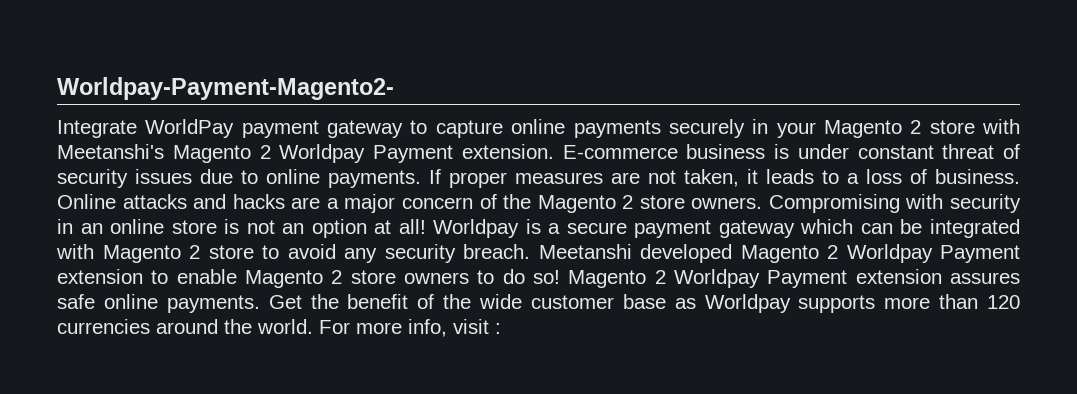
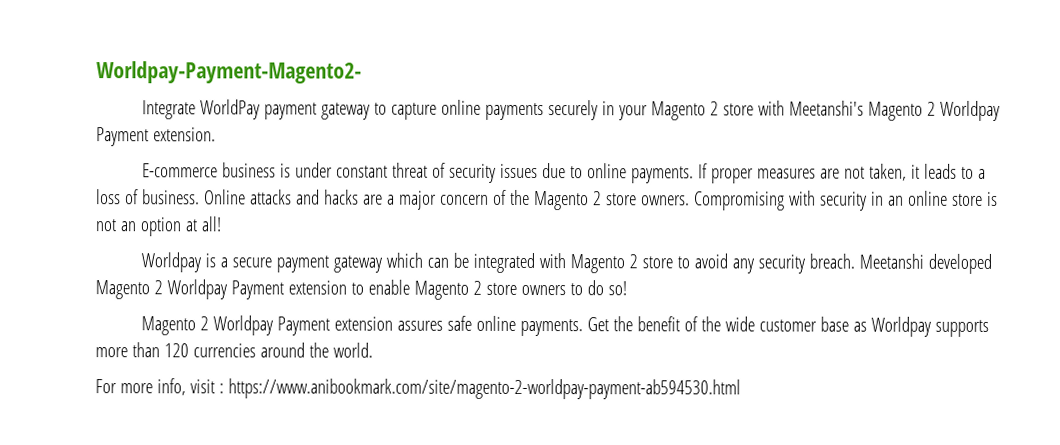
(554, 151) none -> (216, 134) //
(426, 226) none -> (222, 224) //
(560, 277) none -> (627, 288) //
(313, 326) none -> (373, 350) //
(501, 328) none -> [227,378,741,400] https://www.anibookmark.com/site/magento-2-worldpay-payment-ab594530.html

